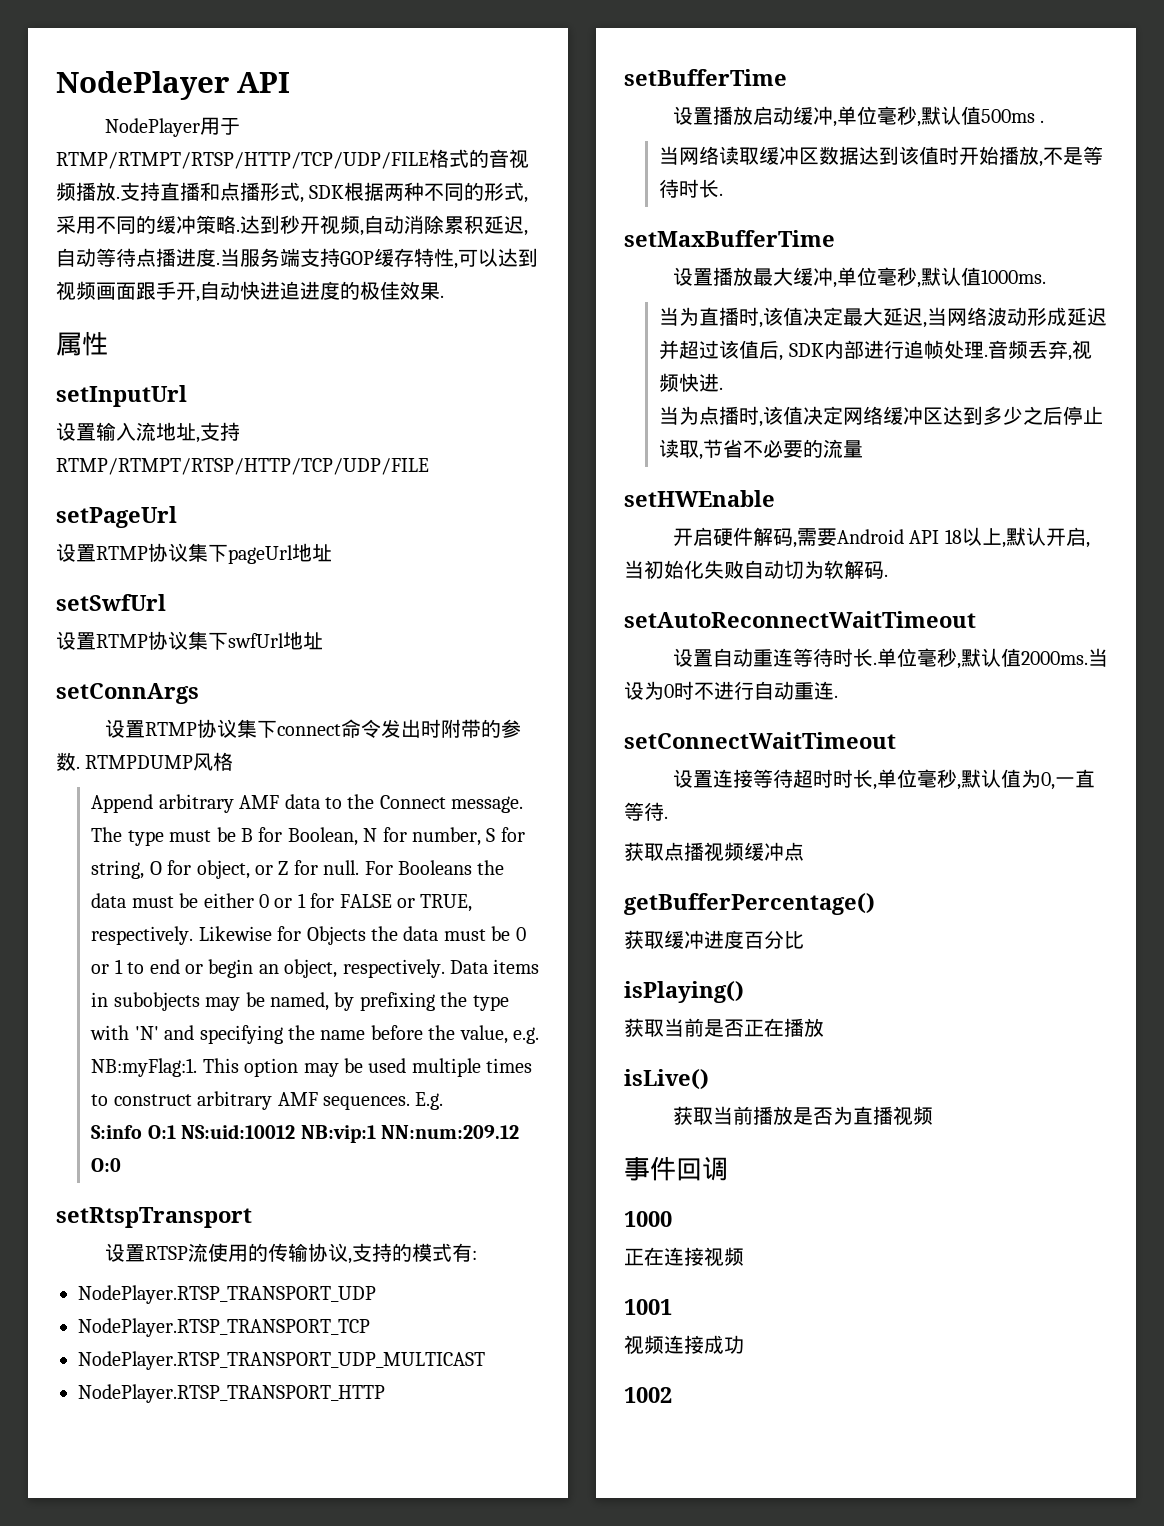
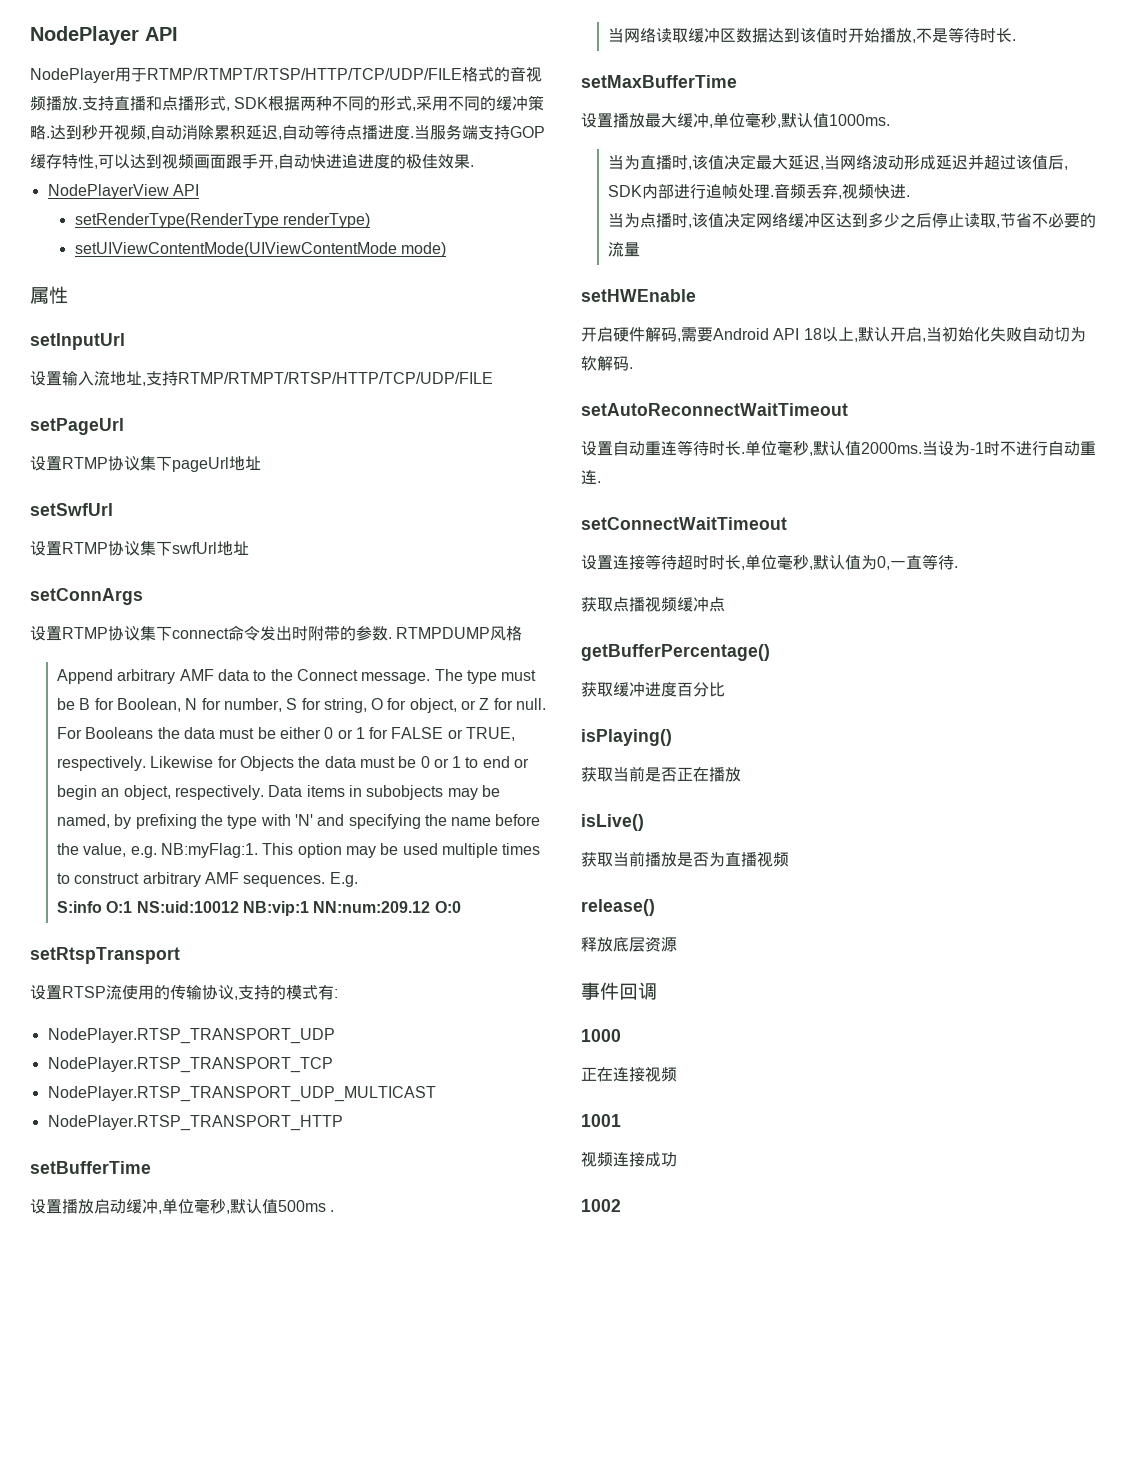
(444, 296) none -> [47,184,199,199] [74,213,370,228] [74,242,446,257] // NodePlayerView API // setRenderType(RenderType renderType) // setUIViewContentMode(UIViewContentMode mode)
[664,684,674,698] 0 -> [970,442,984,454] -1
(933, 1115) none -> [581,899,655,916] [581,937,677,952] // release() // 释放底层资源

